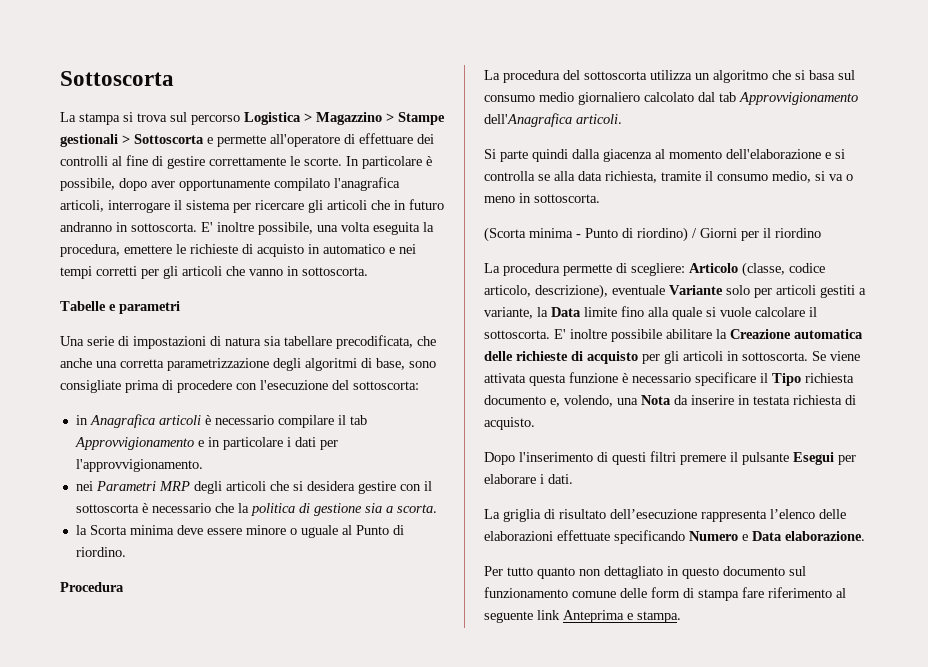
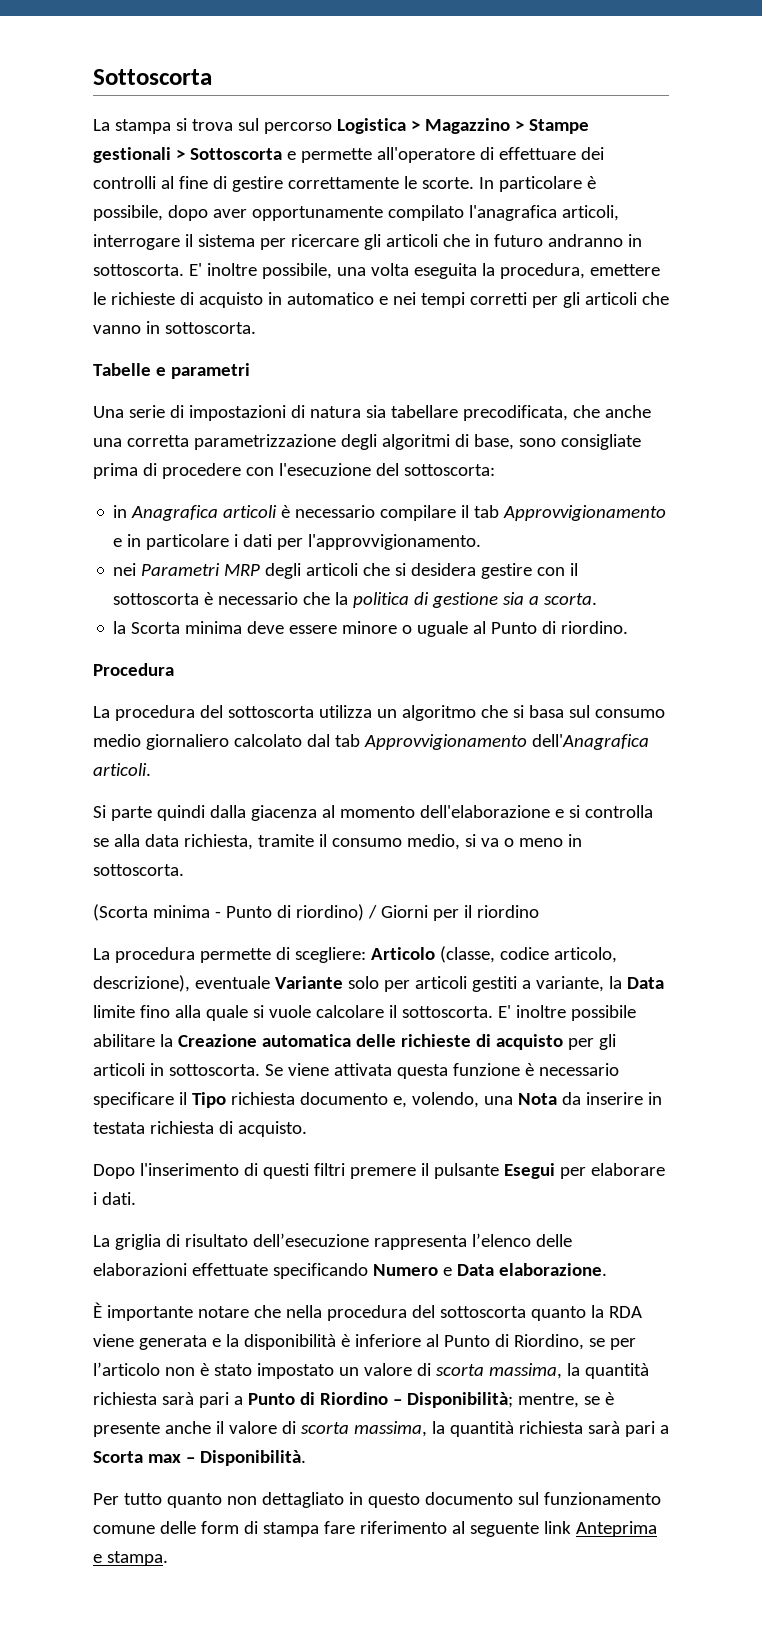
(865, 536) none -> [93,1302,642,1321] [93,1334,636,1350] [93,1362,649,1379] [93,1392,614,1408] [93,1421,669,1437] [93,1450,306,1466] // È importante notare che nella procedura del sottoscorta quanto la RDA viene generata e la disponibilità è inferiore al Punto di Riordino, se per l’articolo non è stato impostato un valore di scorta massima, la quantità richiesta sarà pari a Punto di Riordino – Disponibilità; mentre, se è presente anche il valore di scorta massima, la quantità richiesta sarà pari a Scorta max – Disponibilità.

